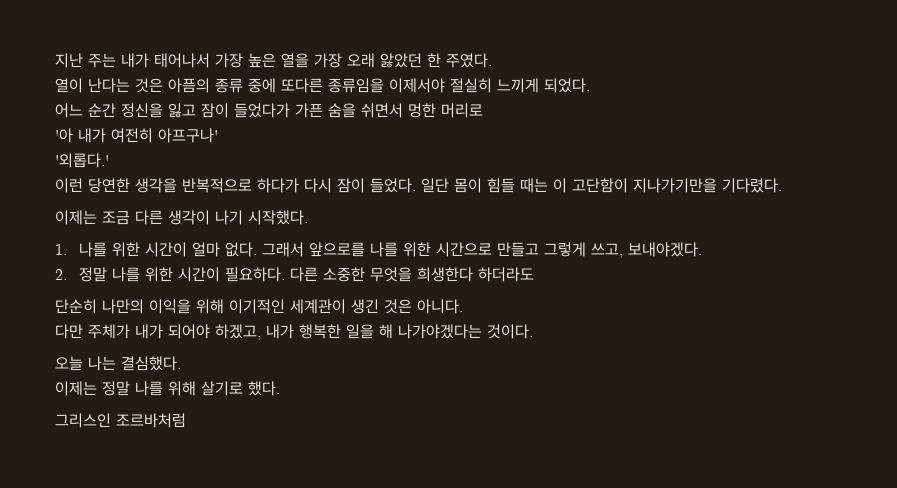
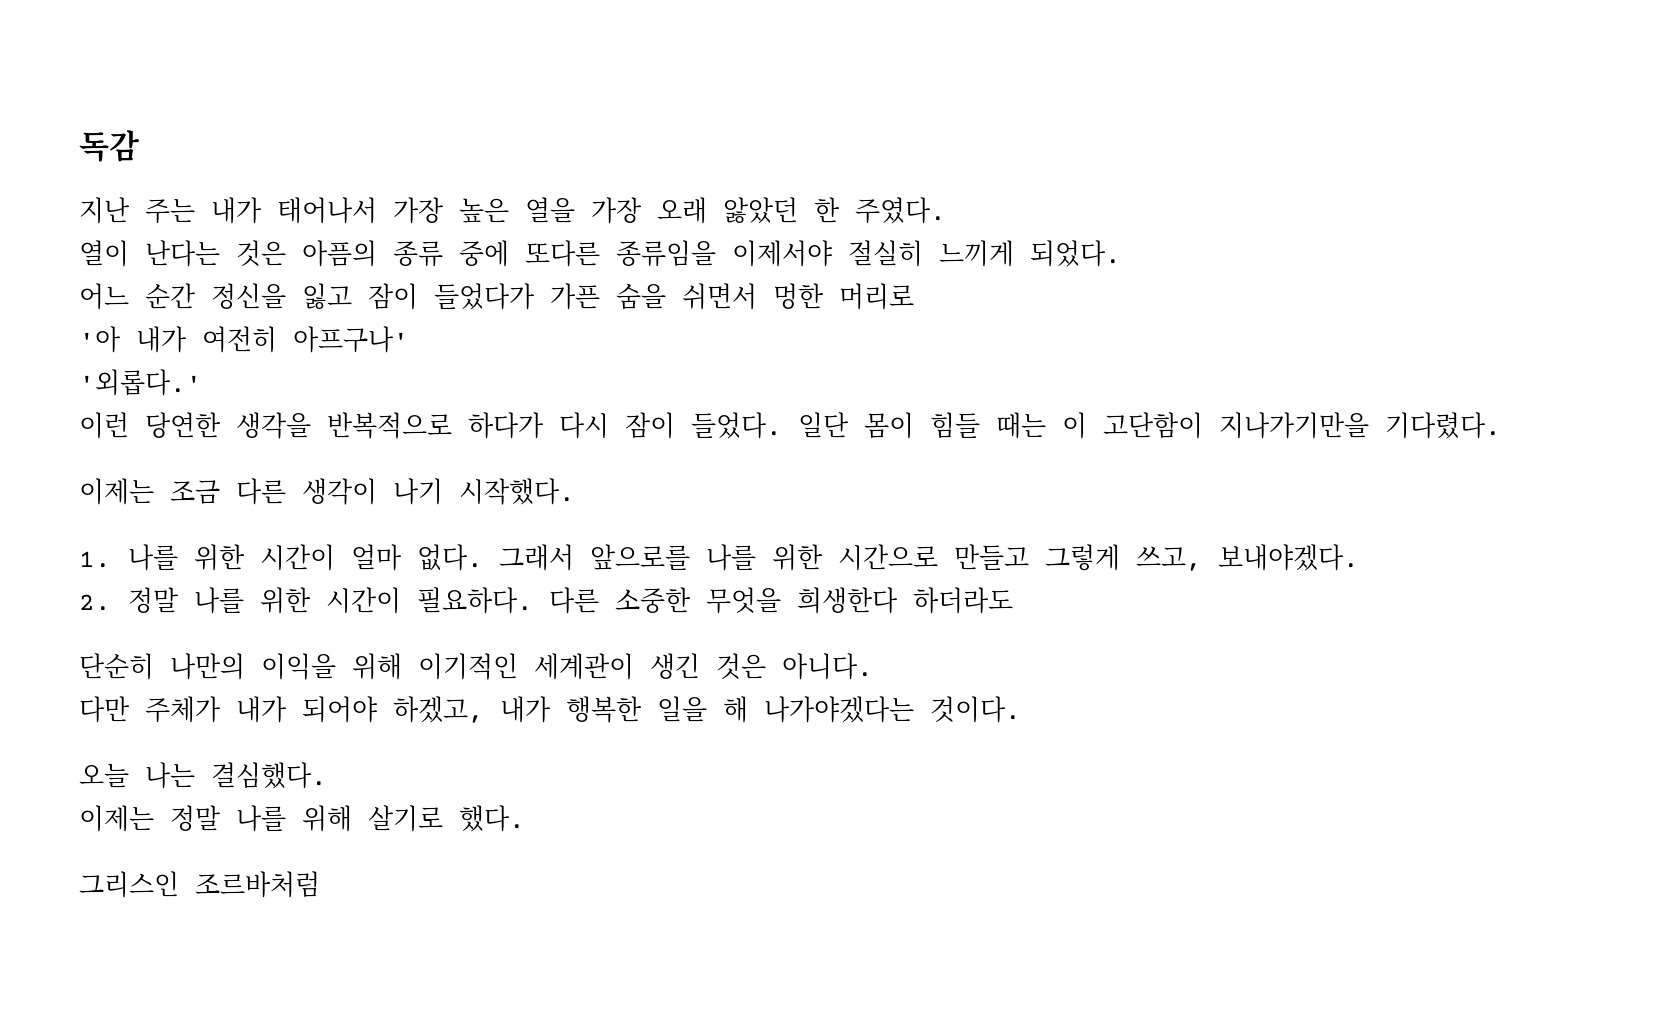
(55, 60) none -> [79,130,139,162] 독감 //

